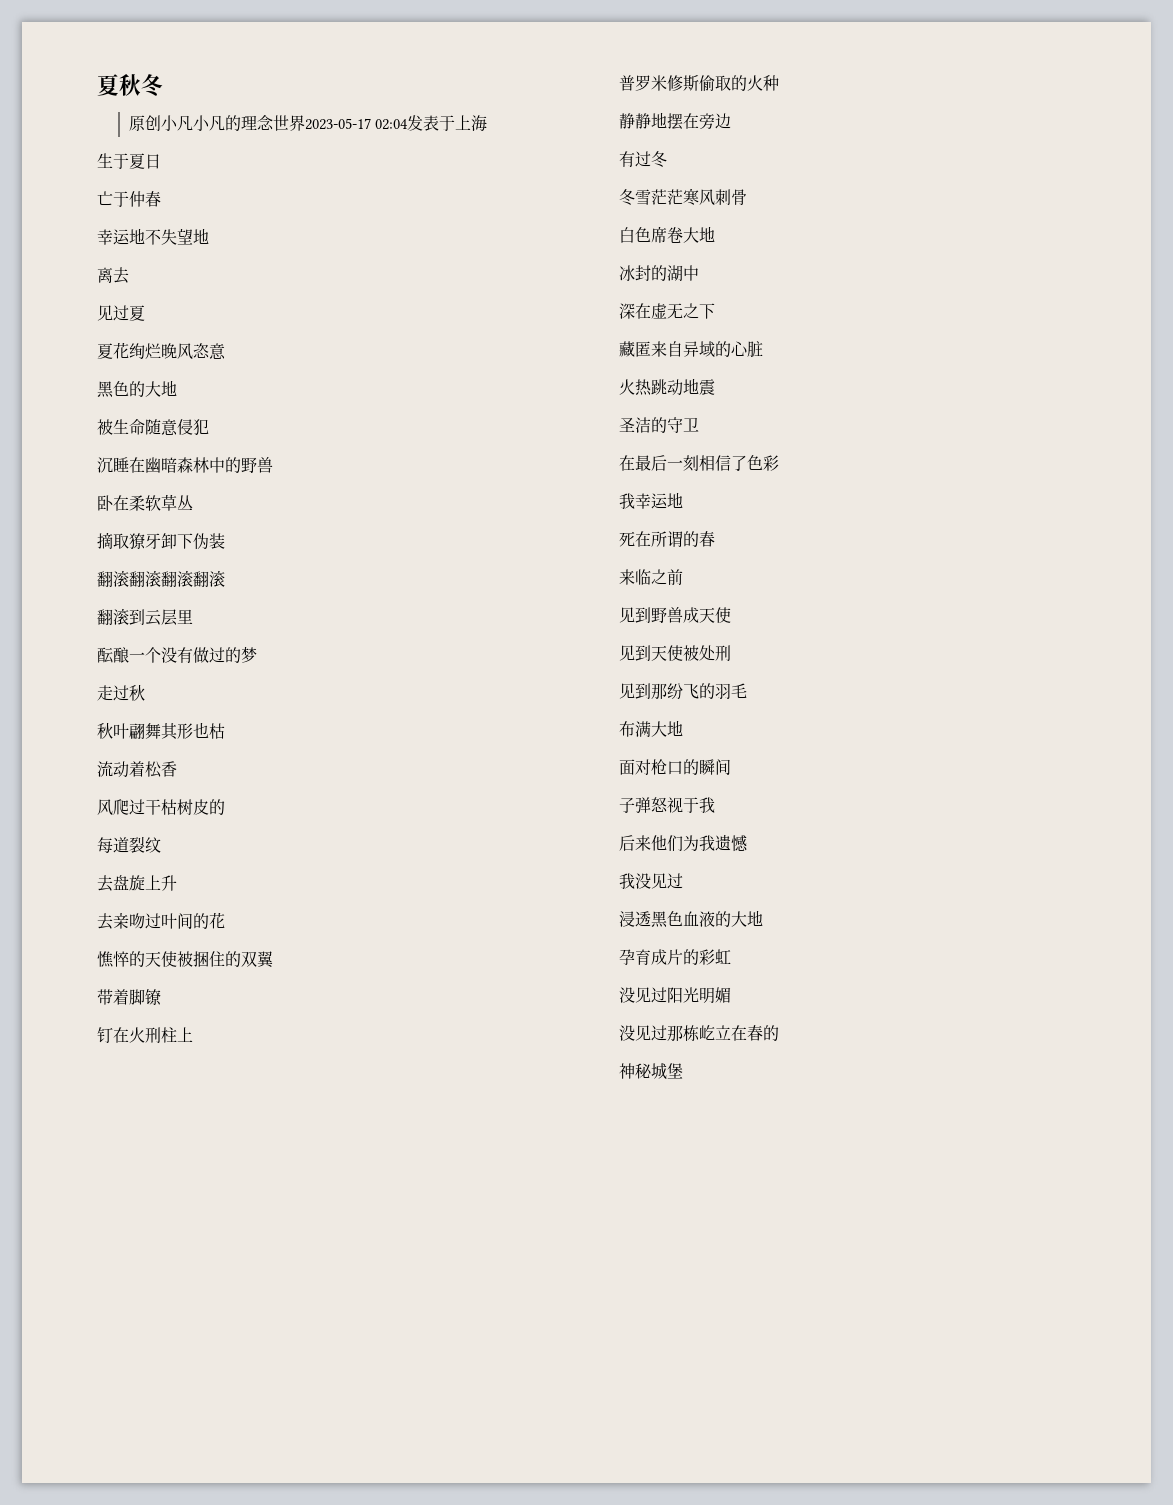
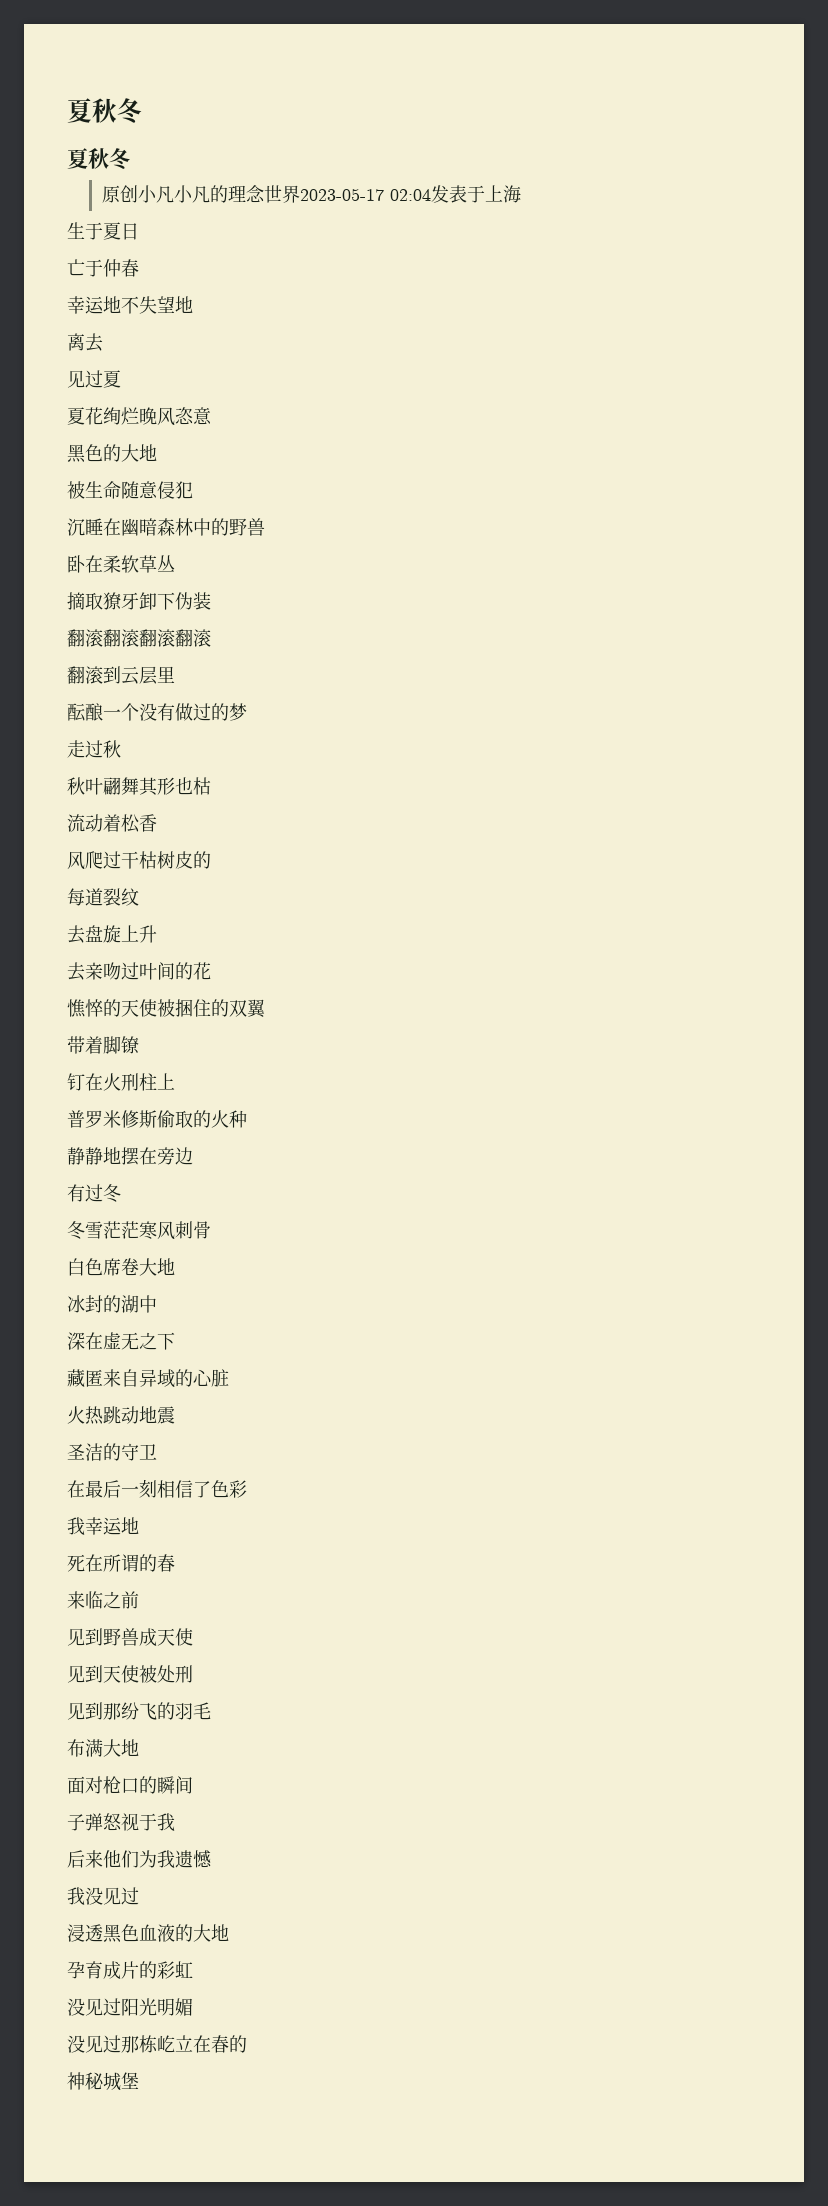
[97,73,163,97] 夏秋冬 -> [67,98,142,124] [67,148,130,170] 夏秋冬 // 夏秋冬

